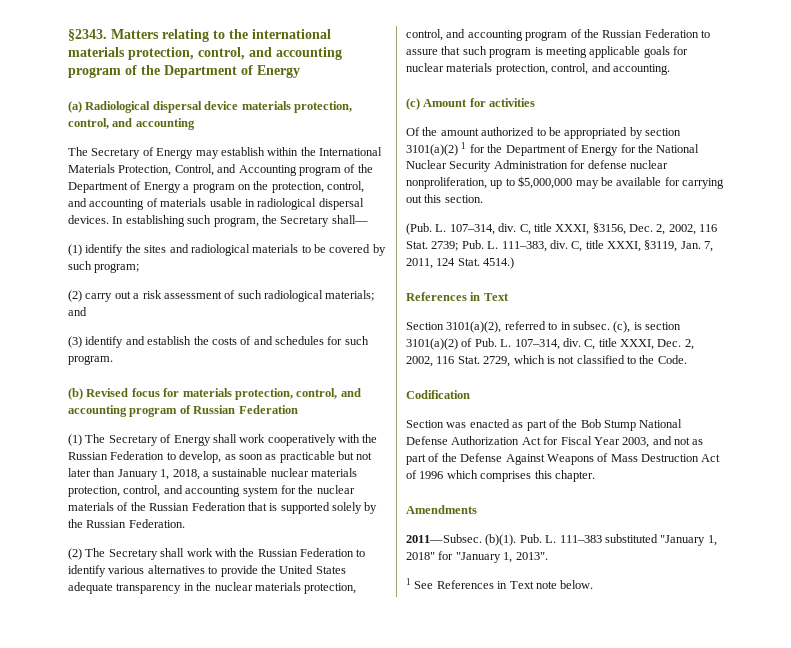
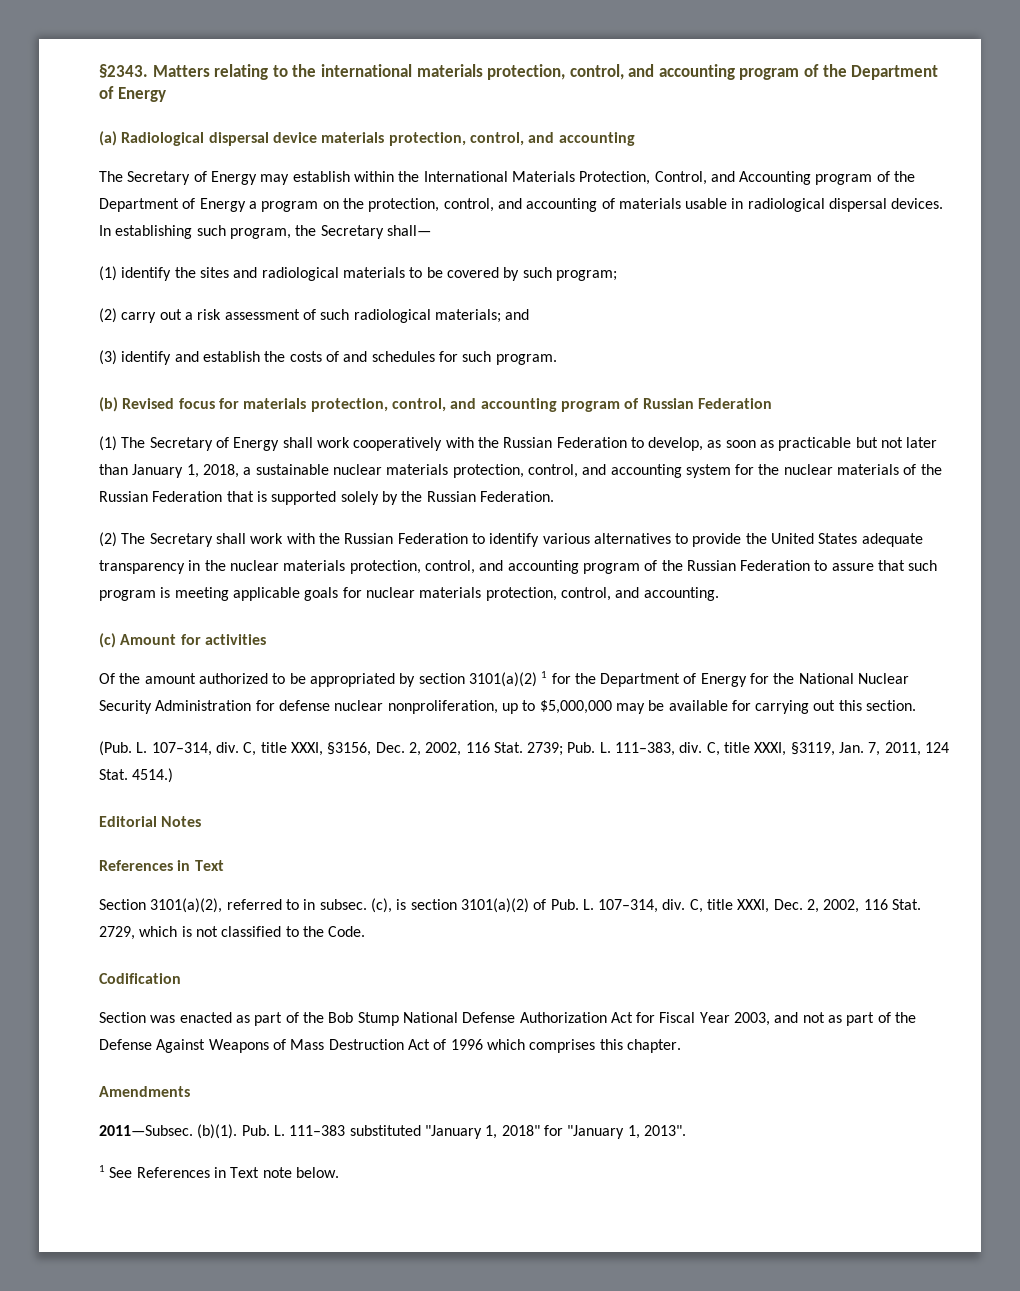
(515, 263) none -> [99,816,202,827] // Editorial Notes

